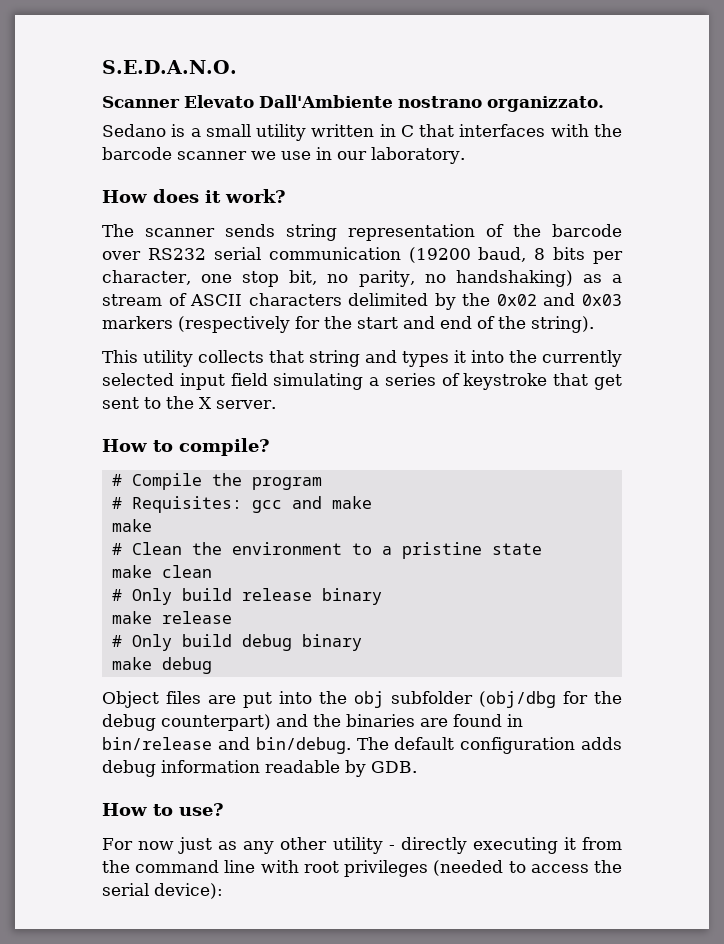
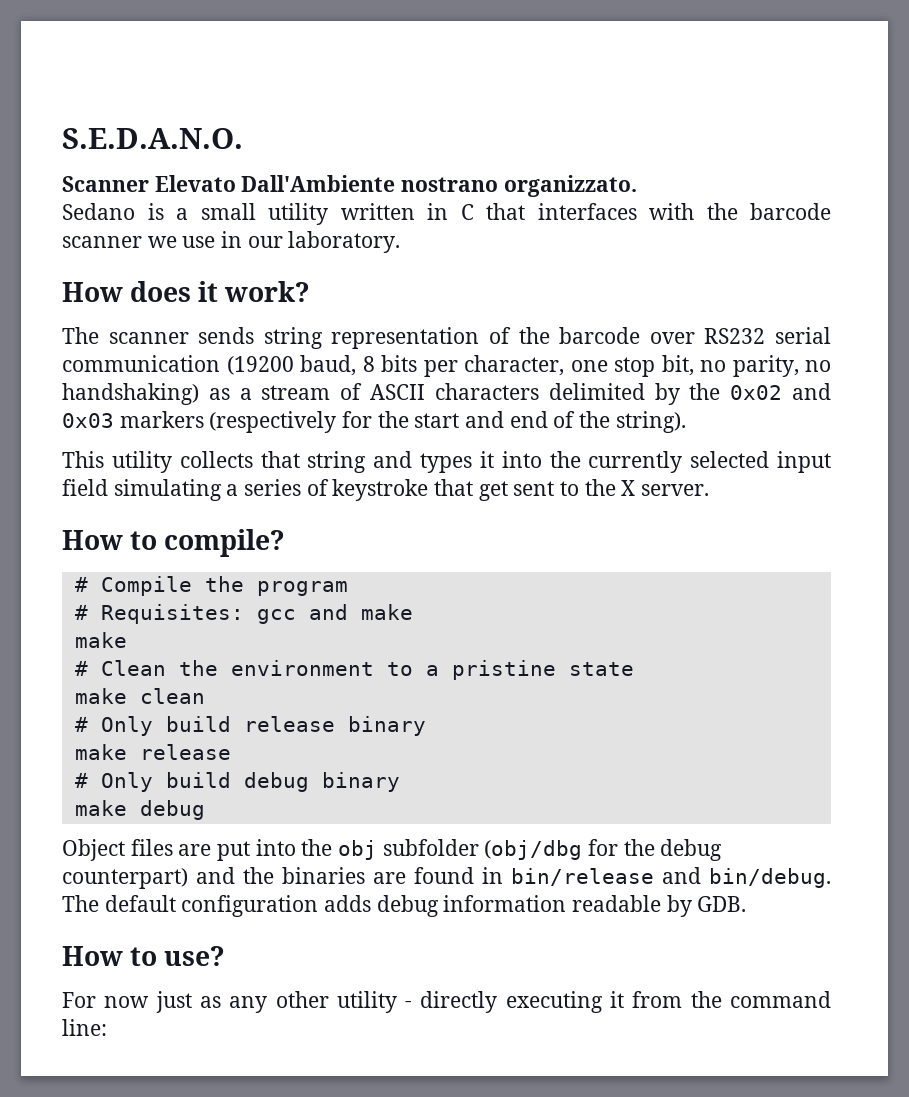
[224,860,622,877] [102,883,223,899] line with root privileges (needed to access the serial device): -> [62,1019,107,1036] line:

